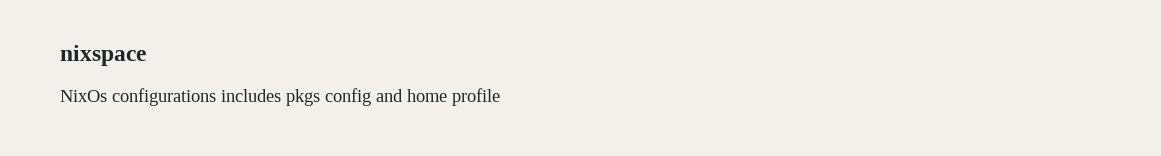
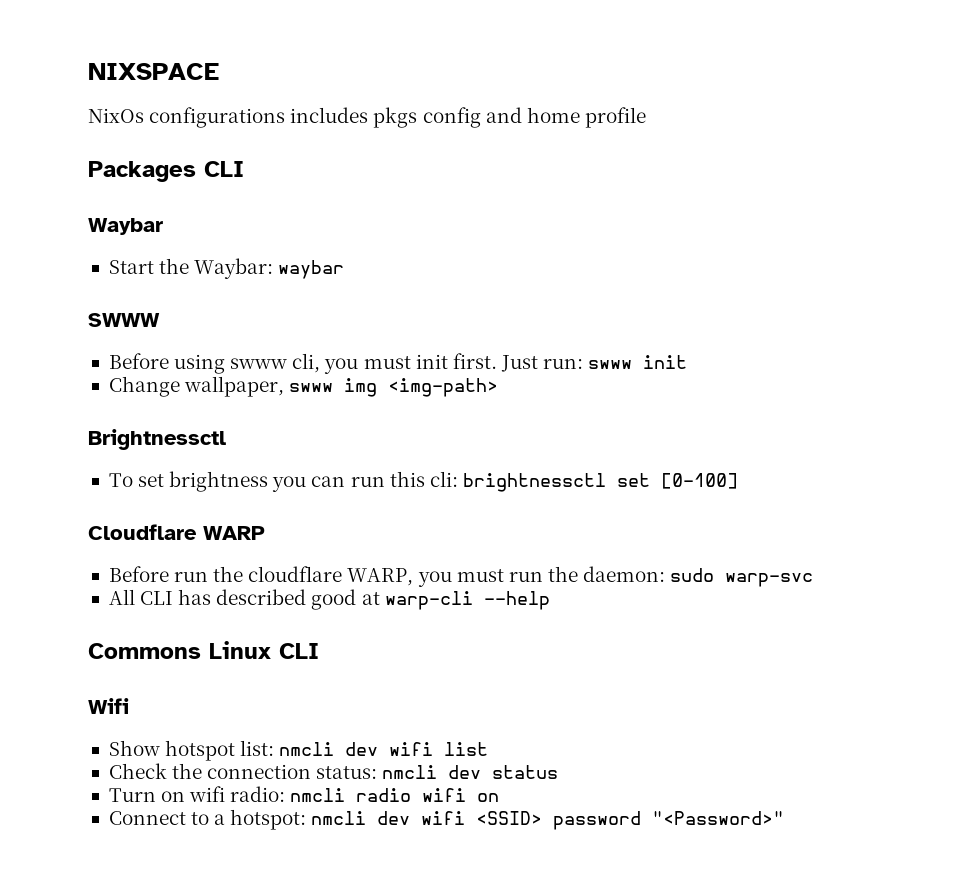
[60,45,146,66] nixspace -> [88,63,219,80] NIXSPACE
(500, 97) none -> [88,161,244,182] [88,218,163,235] [108,258,345,279] [88,313,160,327] [108,353,688,374] [108,376,499,397] [88,429,226,450] [108,471,738,492] [88,524,265,540] [108,566,814,587] [108,589,550,610] [88,641,319,659] [88,698,129,714] [108,740,489,761] [108,763,559,779] [108,786,500,802] [108,809,785,830] // Packages CLI // Waybar // Start the Waybar: waybar // SWWW // Before using swww cli, you must init first. Just run: swww init // Change wallpaper, swww img <img-path> // Brightnessctl // To set brightness you can run this cli: brightnessctl set [0-100] // Cloudflare WARP // Before run the cloudflare WARP, you must run the daemon: sudo warp-svc // All CLI has described good at warp-cli --help // Commons Linux CLI // Wifi // Show hotspot list: nmcli dev wifi list // Check the connection status: nmcli dev status // Turn on wifi radio: nmcli radio wifi on // Connect to a hotspot: nmcli dev wifi <SSID> password "<Password>"

